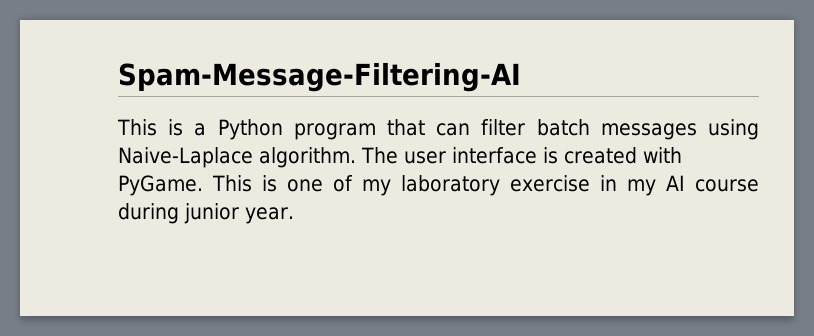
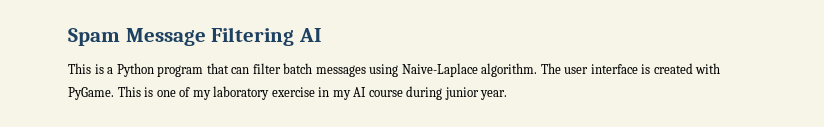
[118,62,521,92] Spam-Message-Filtering-AI -> [68,27,322,46] Spam Message Filtering AI

